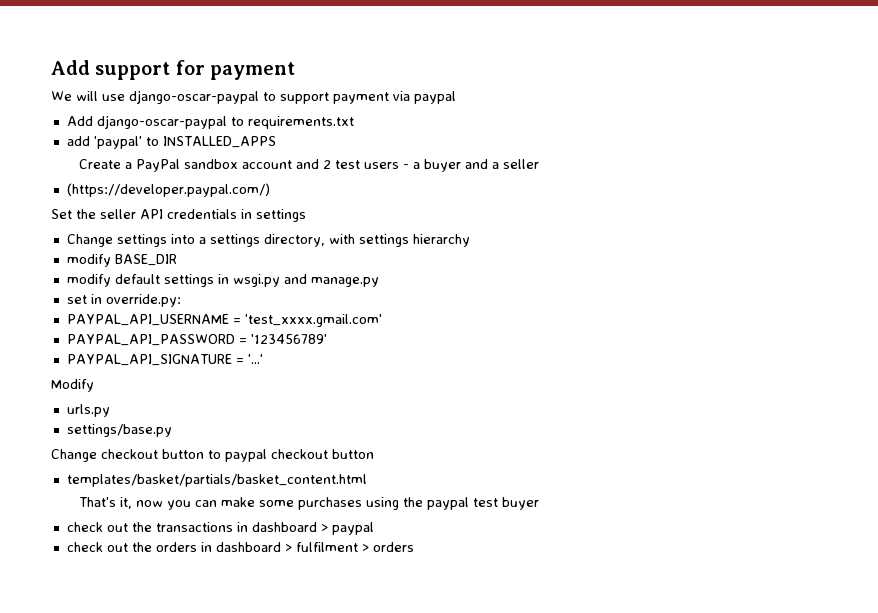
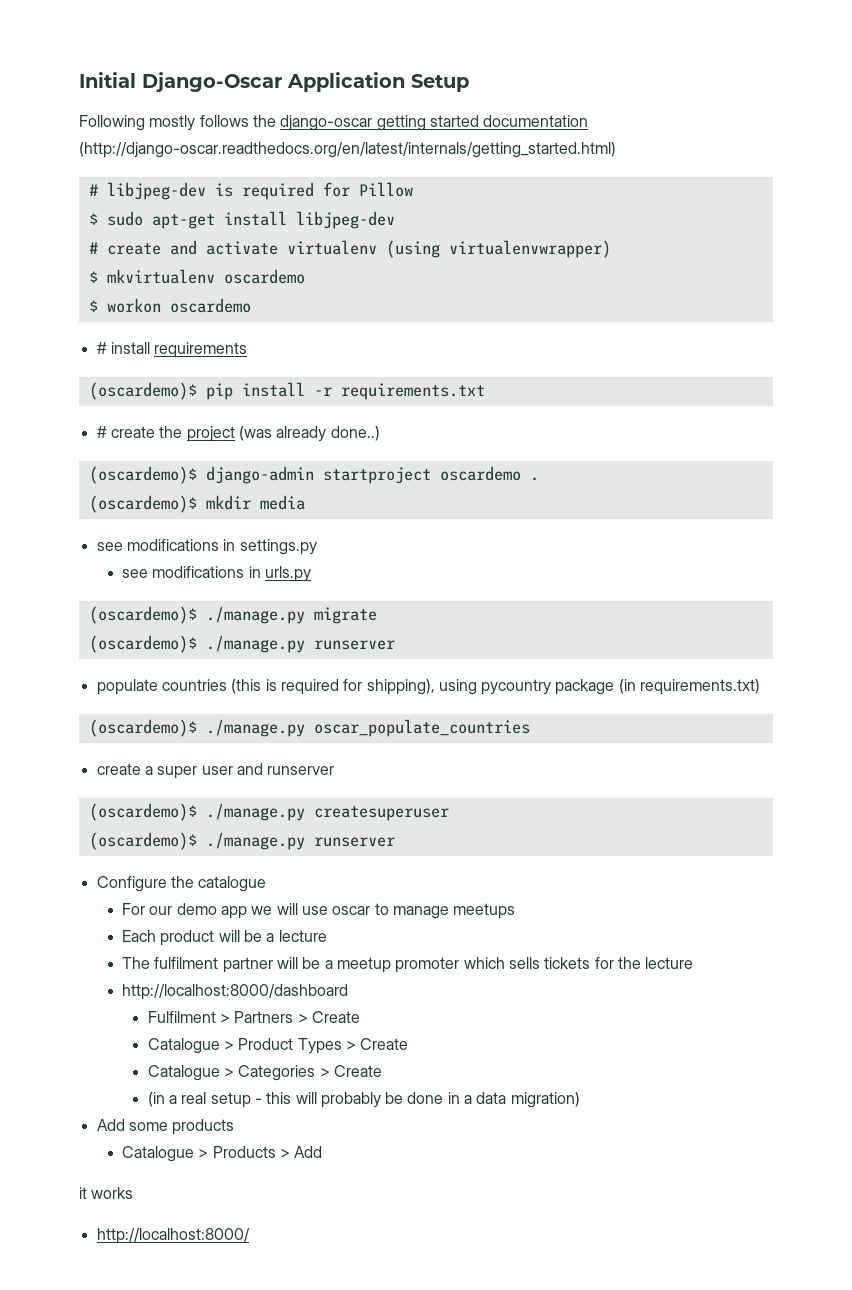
[51,60,296,80] [51,90,456,104] [66,115,354,129] [66,136,276,149] [78,159,539,172] [66,183,270,197] [51,209,306,222] [66,234,470,247] [66,254,177,267] [66,274,379,287] [66,294,181,307] [66,314,382,327] [66,334,327,346] [66,354,263,366] [51,379,94,392] [66,404,110,417] [66,424,172,437] [51,449,374,462] [66,474,367,487] [78,497,539,510] [66,522,374,535] [66,542,414,552] Add support for payment // We will use django-oscar-paypal to support payment via paypal // Add django-oscar-paypal to requirements.txt // add 'paypal' to INSTALLED_APPS // Create a PayPal sandbox account and 2 test users - a buyer and a seller // (https://developer.paypal.com/) // Set the seller API credentials in settings // Change settings into a settings directory, with settings hierarchy // modify BASE_DIR // modify default settings in wsgi.py and manage.py // set in override.py: // PAYPAL_API_USERNAME = 'test_xxxx.gmail.com' // PAYPAL_API_PASSWORD = '123456789' // PAYPAL_API_SIGNATURE = '...' // Modify // urls.py // settings/base.py // Change checkout button to paypal checkout button // templates/basket/partials/basket_content.html // That's it, now you can make some purchases using the paypal test buyer // check out the transactions in dashboard > paypal // check out the orders in dashboard > fulfilment > orders -> [79,72,469,92] [79,115,589,131] [79,142,616,158] [88,182,413,200] [88,211,395,229] [88,240,611,258] [88,269,305,284] [88,298,251,313] [96,342,248,358] [88,382,485,400] [96,426,380,442] [88,466,539,484] [88,495,305,513] [96,539,317,555] [122,566,312,582] [88,606,377,624] [88,635,395,653] [96,679,761,695] [88,719,530,737] [96,763,335,779] [88,803,449,821] [88,832,395,850] [96,876,267,892] [122,903,516,919] [122,930,327,946] [122,957,694,973] [122,984,349,1000] [147,1011,360,1023] [147,1038,409,1054] [147,1065,382,1081] [147,1092,580,1108] [96,1119,235,1135] [122,1146,323,1162] [79,1187,134,1199] [96,1228,250,1244] Initial Django-Oscar Application Setup // Following mostly follows the django-oscar getting started documentation (http://django-oscar.readthedocs.org/en/latest/internals/getting_started.html) // # libjpeg-dev is required for Pillow // $ sudo apt-get install libjpeg-dev // # create and activate virtualenv (using virtualenvwrapper) // $ mkvirtualenv oscardemo // $ workon oscardemo // # install requirements // (oscardemo)$ pip install -r requirements.txt // # create the project (was already done..) // (oscardemo)$ django-admin startproject oscardemo . // (oscardemo)$ mkdir media // see modifications in settings.py // see modifications in urls.py // (oscardemo)$ ./manage.py migrate // (oscardemo)$ ./manage.py runserver // populate countries (this is required for shipping), using pycountry package (in requirements.txt) // (oscardemo)$ ./manage.py oscar_populate_countries // create a super user and runserver // (oscardemo)$ ./manage.py createsuperuser // (oscardemo)$ ./manage.py runserver // Configure the catalogue // For our demo app we will use oscar to manage meetups // Each product will be a lecture // The fulfilment partner will be a meetup promoter which sells tickets for the lecture // http://localhost:8000/dashboard // Fulfilment > Partners > Create // Catalogue > Product Types > Create // Catalogue > Categories > Create // (in a real setup - this will probably be done in a data migration) // Add some products // Catalogue > Products > Add // it works // http://localhost:8000/

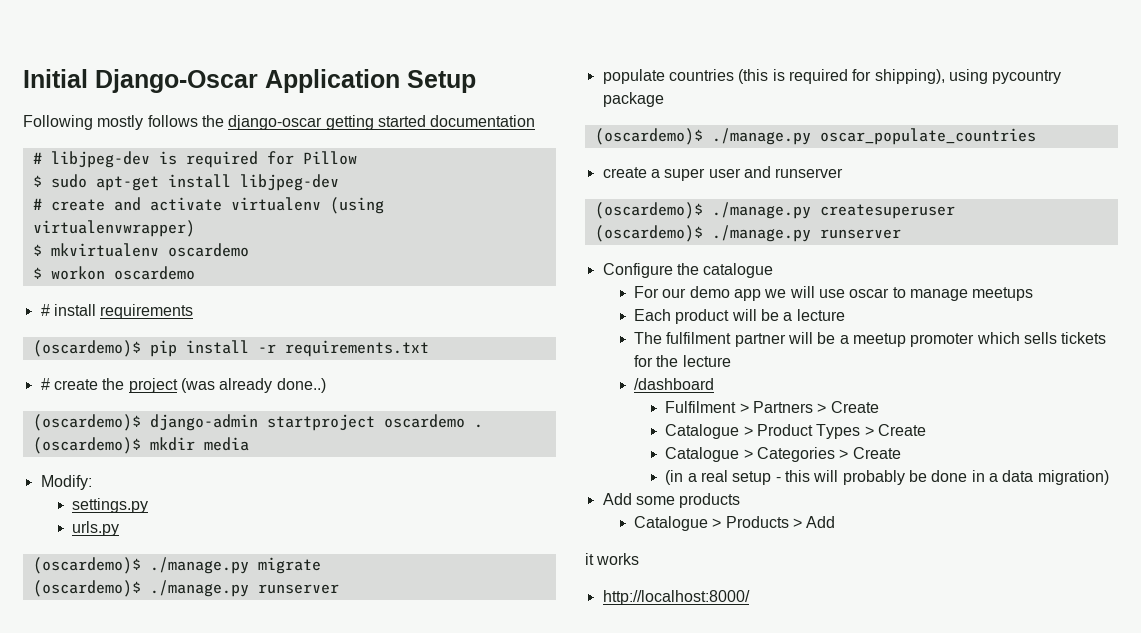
[79,142,616,158] (http://django-oscar.readthedocs.org/en/latest/internals/getting_started.html) -> (536, 121) none
[96,539,317,555] [122,566,261,578] see modifications in settings.py // see modifications in -> [40,475,92,490] [72,498,149,513] Modify: // settings.py //
[618,679,761,695] (in requirements.txt) -> (664, 99) none
[122,984,349,1000] http://localhost:8000/dashboard -> [634,378,715,390] /dashboard

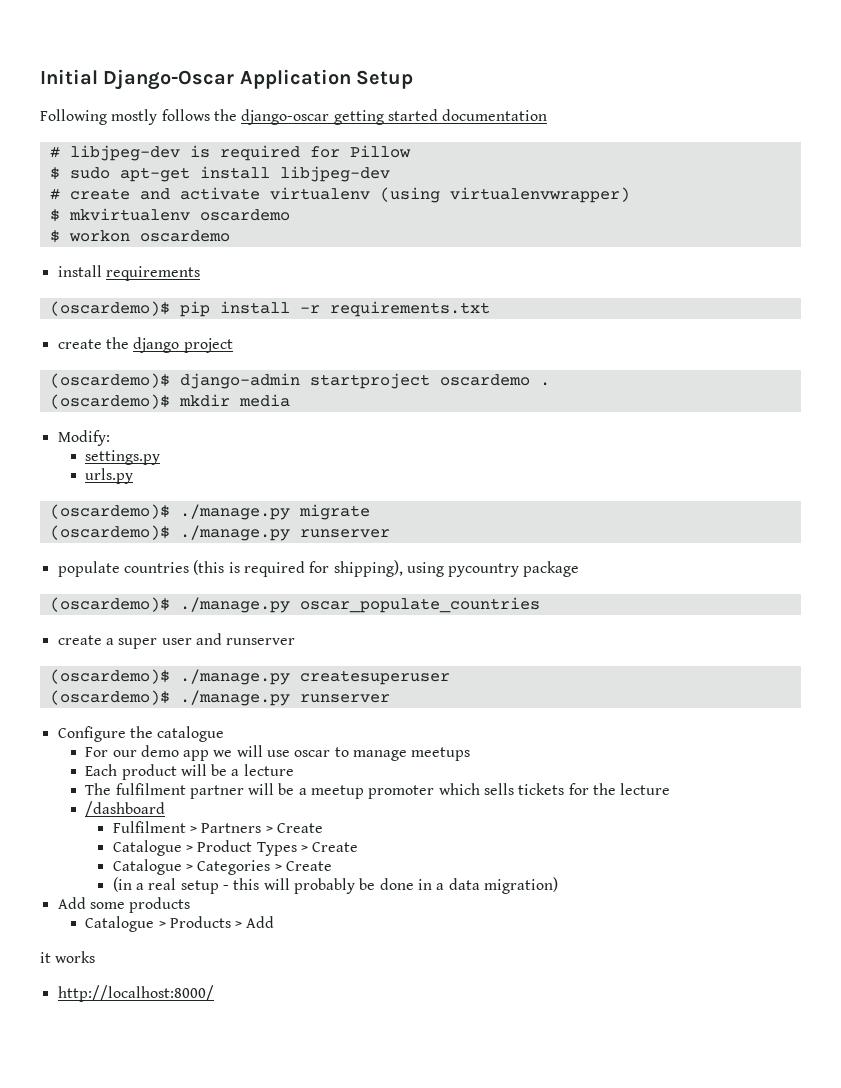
[40,304,50,316] # -> (230, 236) none
[40,378,50,390] # -> (490, 309) none
(125, 384) none -> [133,337,180,353] django
[180,378,326,393] (was already done..) -> (233, 345) none

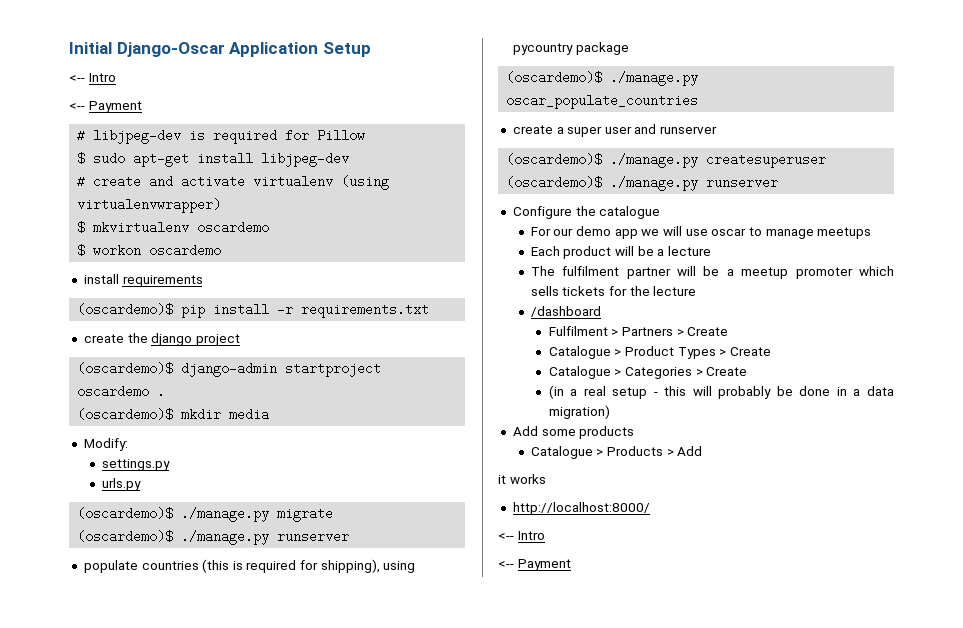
[40,109,548,125] Following mostly follows the django-oscar getting started documentation -> [69,73,116,82] [69,101,142,113] <-- Intro // <-- Payment
(214, 993) none -> [498,531,545,540] [498,559,571,571] // <-- Intro // <-- Payment

